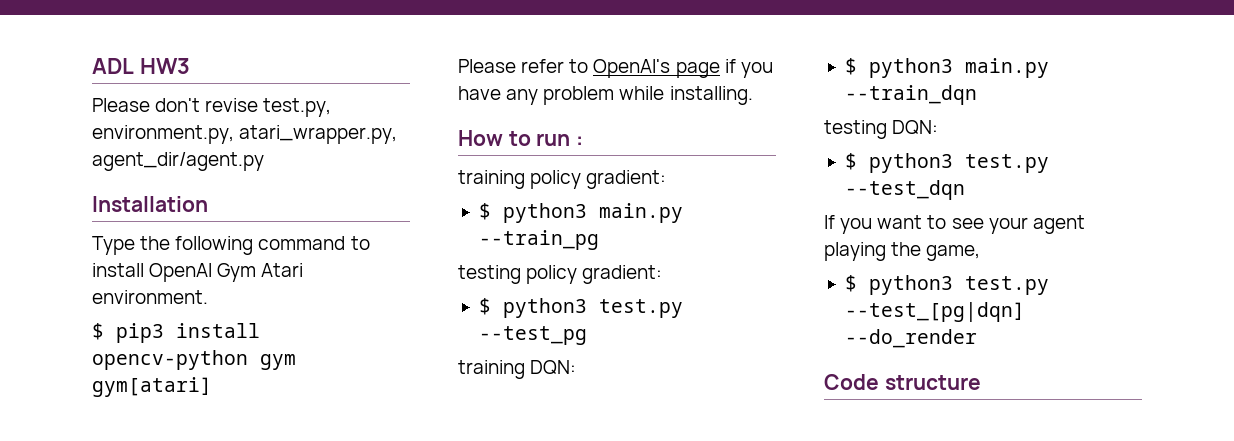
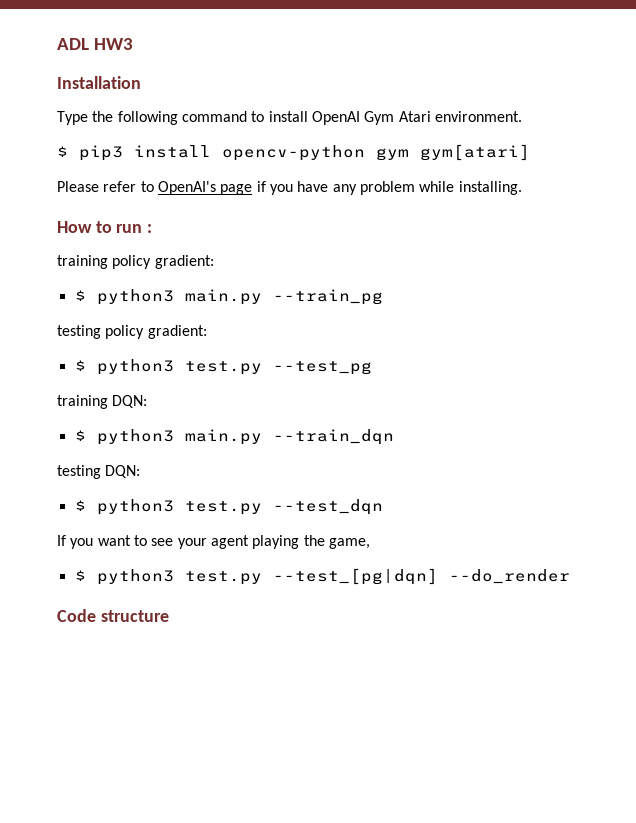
[92,98,332,117] [92,125,398,144] [92,152,264,171] // Please don't revise test.py, environment.py, atari_wrapper.py, agent_dir/agent.py -> (133, 44) none

